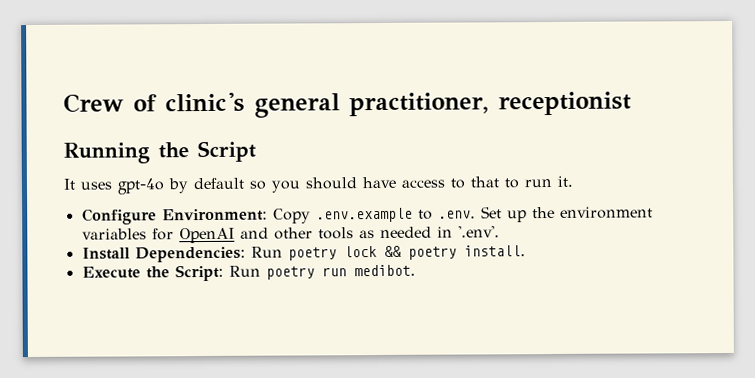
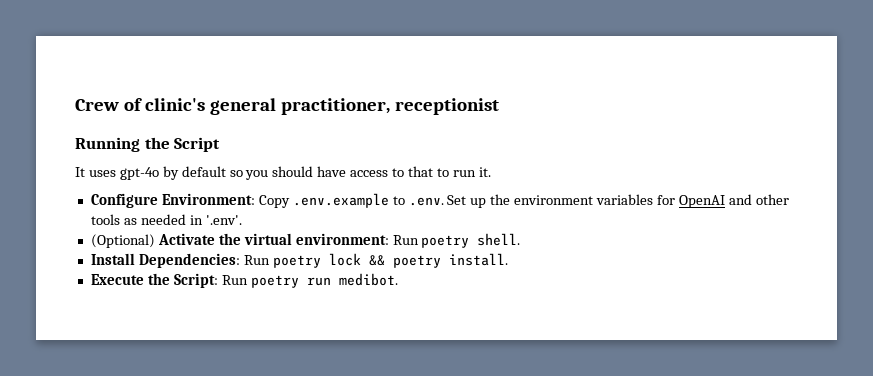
(500, 231) none -> [90,233,521,248] // (Optional) Activate the virtual environment: Run poetry shell.

